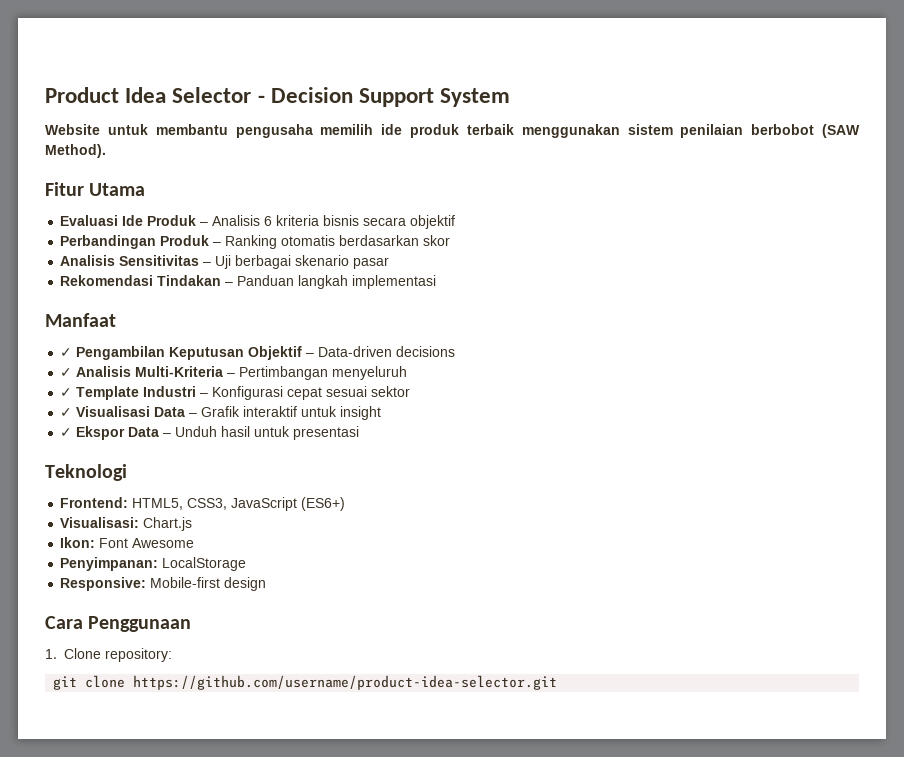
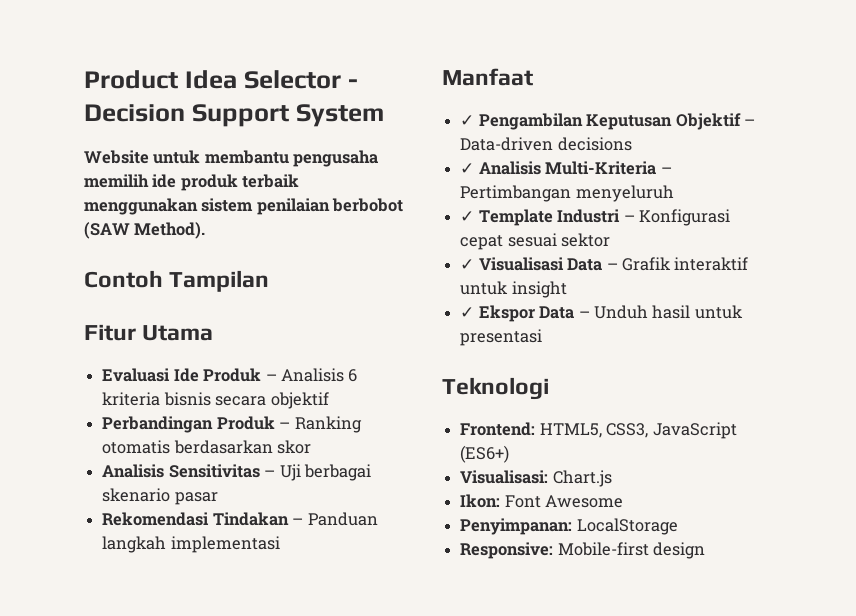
(106, 151) none -> [84,270,270,292] // Contoh Tampilan
[45,616,192,632] [45,648,172,662] [53,675,558,690] // Cara Penggunaan // 1. Clone repository: // git clone https://github.com/username/product-idea-selector.git -> (706, 550) none

